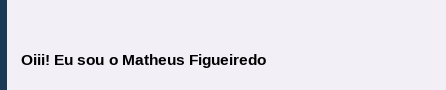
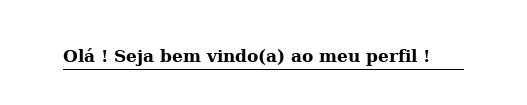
[21,54,266,68] Oiii! Eu sou o Matheus Figueiredo -> [63,48,430,66] Olá ! Seja bem vindo(a) ao meu perfil !

